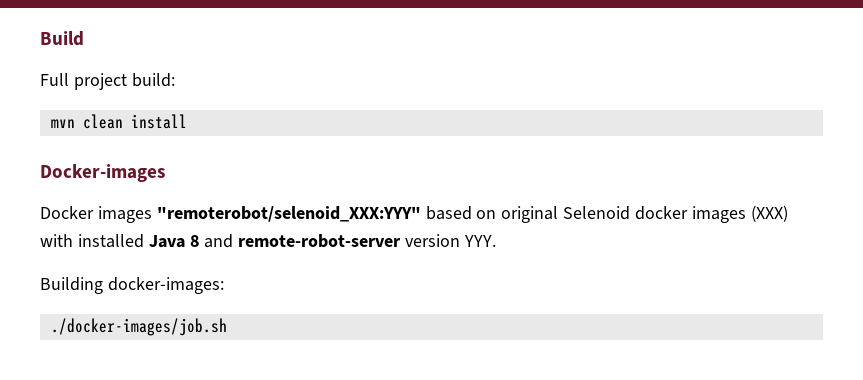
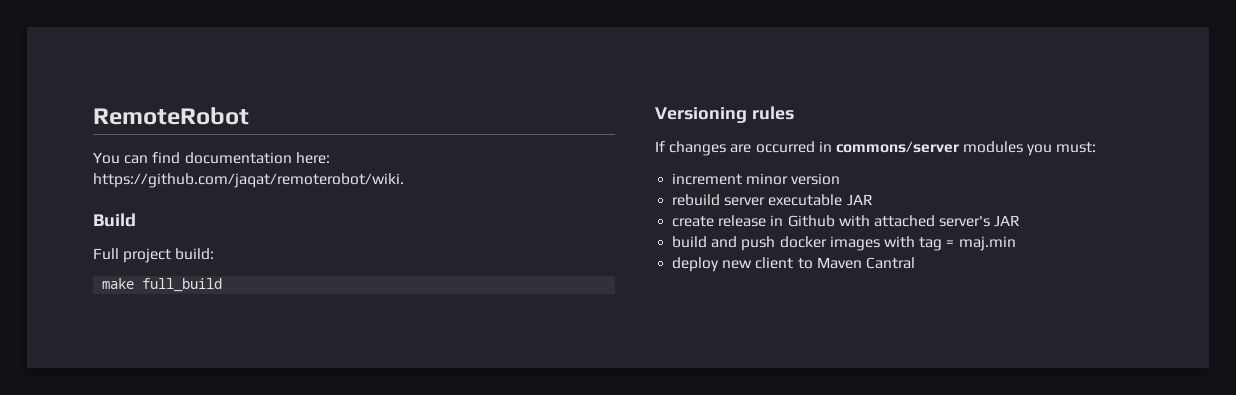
[40,31,84,46] [40,73,175,90] [50,114,187,129] [40,164,165,182] [40,205,788,223] [40,234,497,248] [40,277,224,294] [50,318,227,336] Build // Full project build: // mvn clean install // Docker-images // Docker images "remoterobot/selenoid_XXX:YYY" based on original Selenoid docker images (XXX) with installed Java 8 and remote-robot-server version YYY. // Building docker-images: // ./docker-images/job.sh -> [93,107,249,125] [93,152,330,164] [93,173,404,188] [93,213,136,227] [93,248,215,263] [102,278,223,292] [655,106,794,123] [655,141,1097,156] [672,173,841,185] [672,194,872,206] [672,215,1020,227] [672,236,1016,251] [672,257,915,272] RemoteRobot // You can find documentation here: https://github.com/jaqat/remoterobot/wiki. // Build // Full project build: // make full_build // Versioning rules // If changes are occurred in commons/server modules you must: // increment minor version // rebuild server executable JAR // create release in Github with attached server's JAR // build and push docker images with tag = maj.min // deploy new client to Maven Cantral

